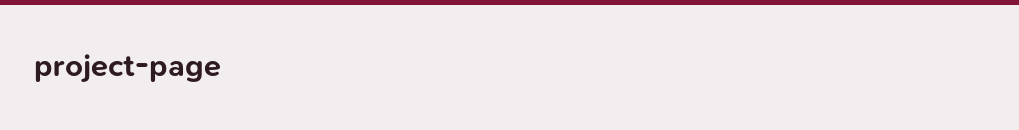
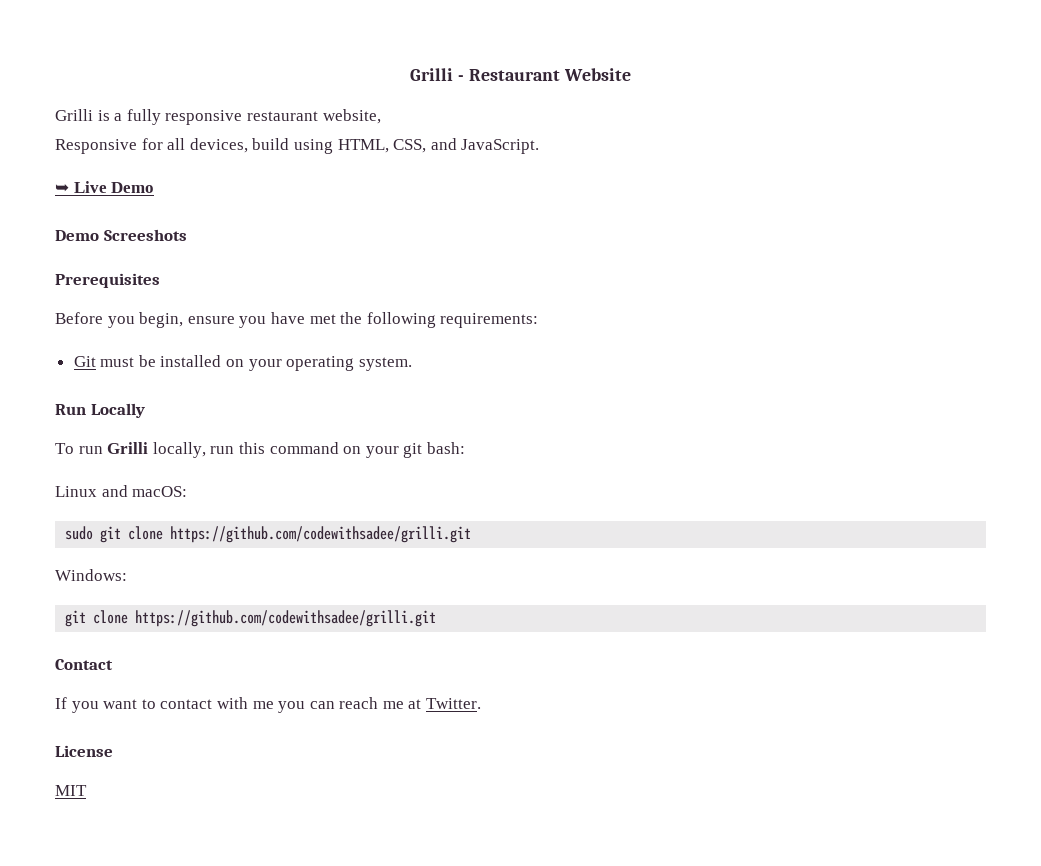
[34,54,221,83] project-page -> [410,68,631,81] [55,109,381,125] [55,138,540,154] [55,181,155,193] [55,229,187,241] [55,273,160,288] [55,312,539,328] [73,355,412,371] [55,403,145,418] [55,442,465,458] [55,485,188,497] [65,526,472,543] [55,569,127,581] [65,610,437,627] [55,659,113,670] [55,697,482,713] [55,745,113,757] [55,785,87,796] Grilli - Restaurant Website // Grilli is a fully responsive restaurant website, // Responsive for all devices, build using HTML, CSS, and JavaScript. // ➥ Live Demo // Demo Screeshots // Prerequisites // Before you begin, ensure you have met the following requirements: // Git must be installed on your operating system. // Run Locally // To run Grilli locally, run this command on your git bash: // Linux and macOS: // sudo git clone https://github.com/codewithsadee/grilli.git // Windows: // git clone https://github.com/codewithsadee/grilli.git // Contact // If you want to contact with me you can reach me at Twitter. // License // MIT

